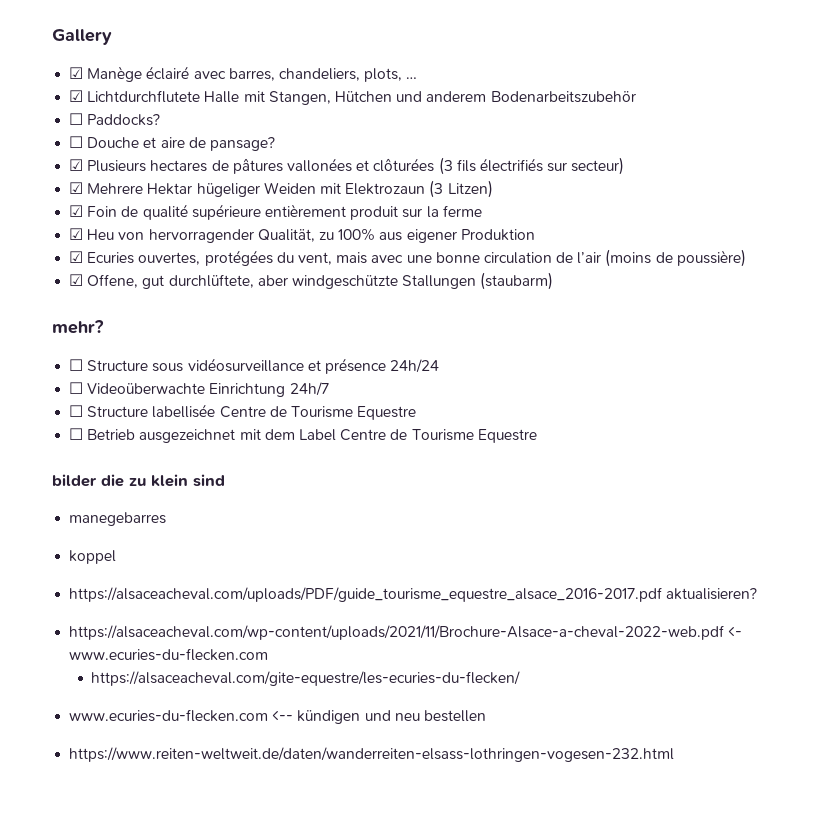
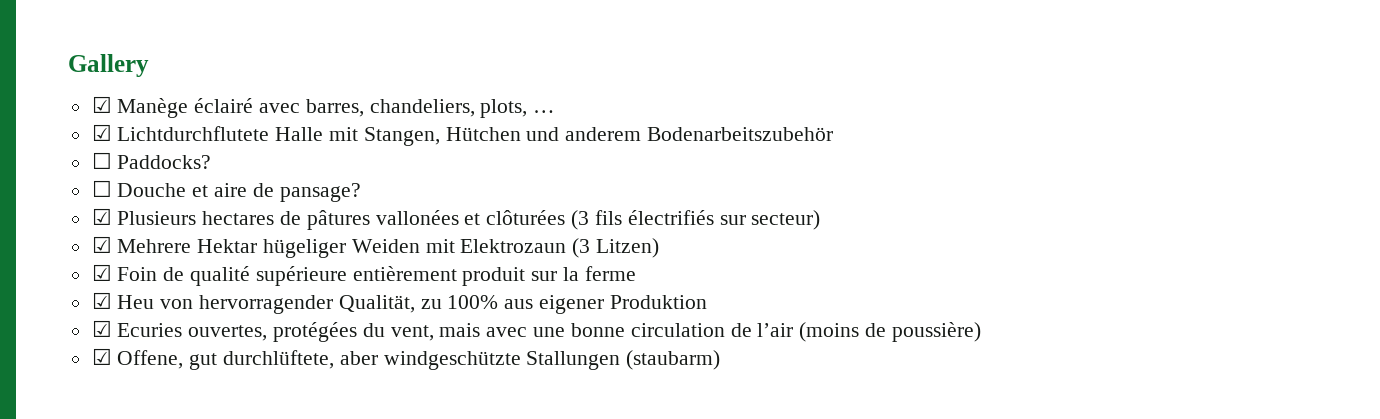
[52,320,104,334] [69,358,440,374] [69,382,329,397] [69,404,417,420] [69,428,537,443] [52,474,225,487] [69,512,167,526] [69,550,117,564] [69,587,758,602] [69,625,743,640] [69,648,269,661] [91,671,521,686] [69,709,486,724] [69,747,675,762] // mehr? // ☐ Structure sous vidéosurveillance et présence 24h/24 // ☐ Videoüberwachte Einrichtung 24h/7 // ☐ Structure labellisée Centre de Tourisme Equestre // ☐ Betrieb ausgezeichnet mit dem Label Centre de Tourisme Equestre // bilder die zu klein sind // manegebarres // koppel // https://alsaceacheval.com/uploads/PDF/guide_tourisme_equestre_alsace_2016-2017.pdf aktualisieren? // https://alsaceacheval.com/wp-content/uploads/2021/11/Brochure-Alsace-a-cheval-2022-web.pdf <- www.ecuries-du-flecken.com // https://alsaceacheval.com/gite-equestre/les-ecuries-du-flecken/ // www.ecuries-du-flecken.com <-- kündigen und neu bestellen // https://www.reiten-weltweit.de/daten/wanderreiten-elsass-lothringen-vogesen-232.html -> (721, 360) none

